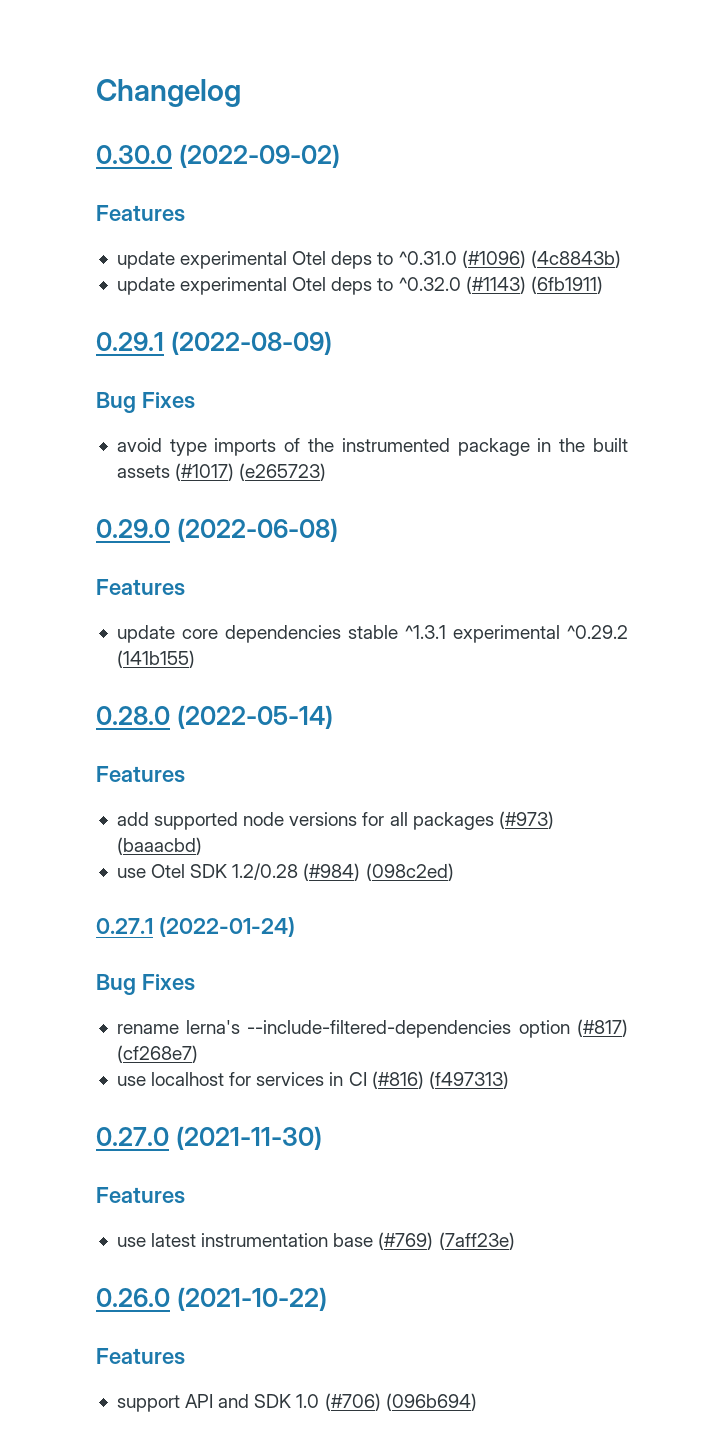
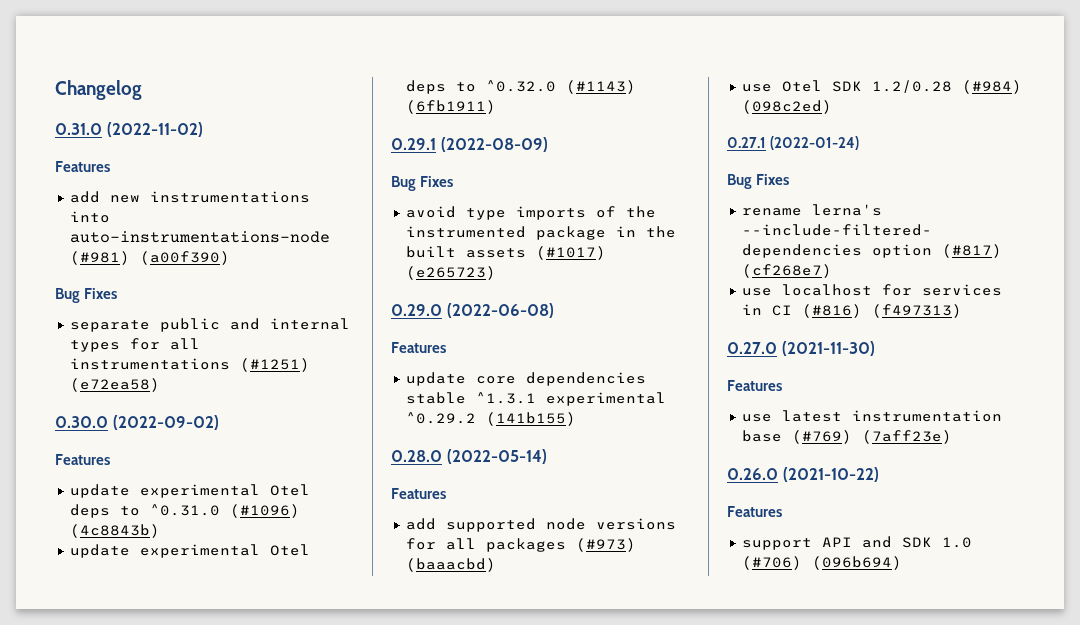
(241, 93) none -> [55,122,203,137] [55,161,110,172] [69,191,310,203] [69,211,110,223] [69,231,330,243] [69,251,230,265] [55,288,118,303] [69,318,350,332] [69,338,200,352] [69,358,310,372] [69,378,160,392] // 0.31.0 (2022-11-02) // Features // add new instrumentations into auto-instrumentations-node (#981) (a00f390) // Bug Fixes // separate public and internal types for all instrumentations (#1251) (e72ea58)

